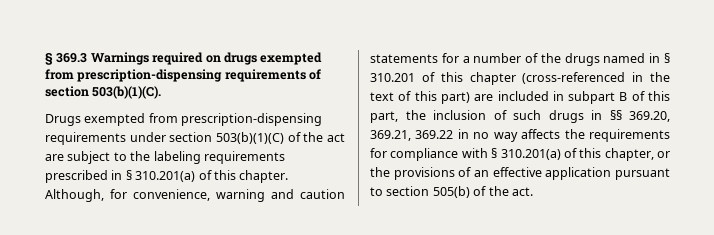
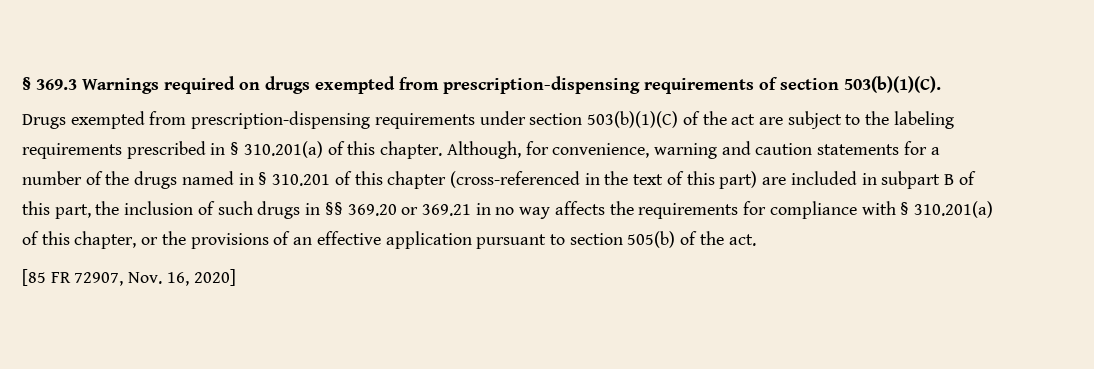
[629,111,670,122] [370,130,454,141] 369.20, 369.21, 369.22 -> [347,204,471,216] 369.20 or 369.21
(533, 191) none -> [22,269,236,286] // [85 FR 72907, Nov. 16, 2020]

